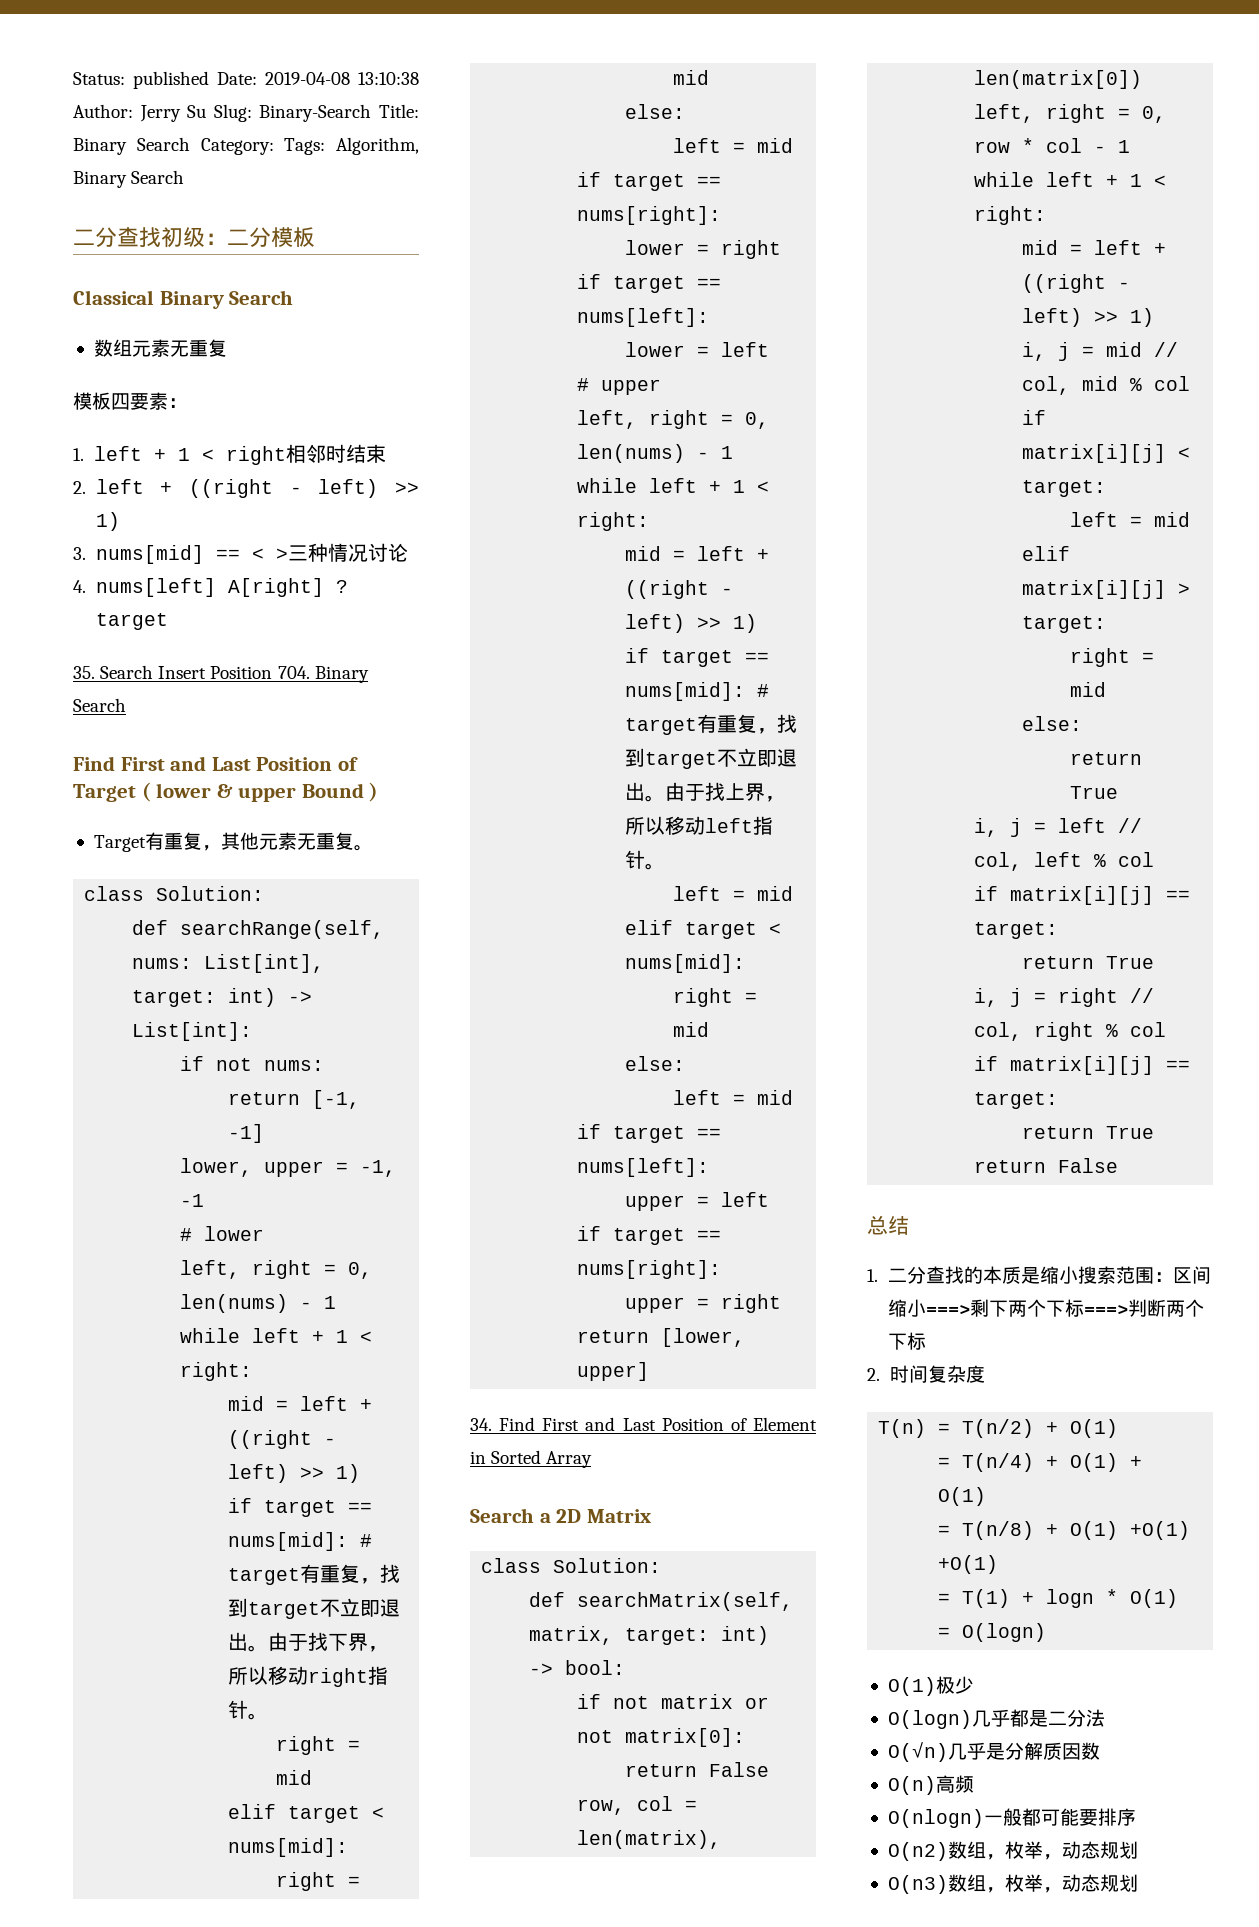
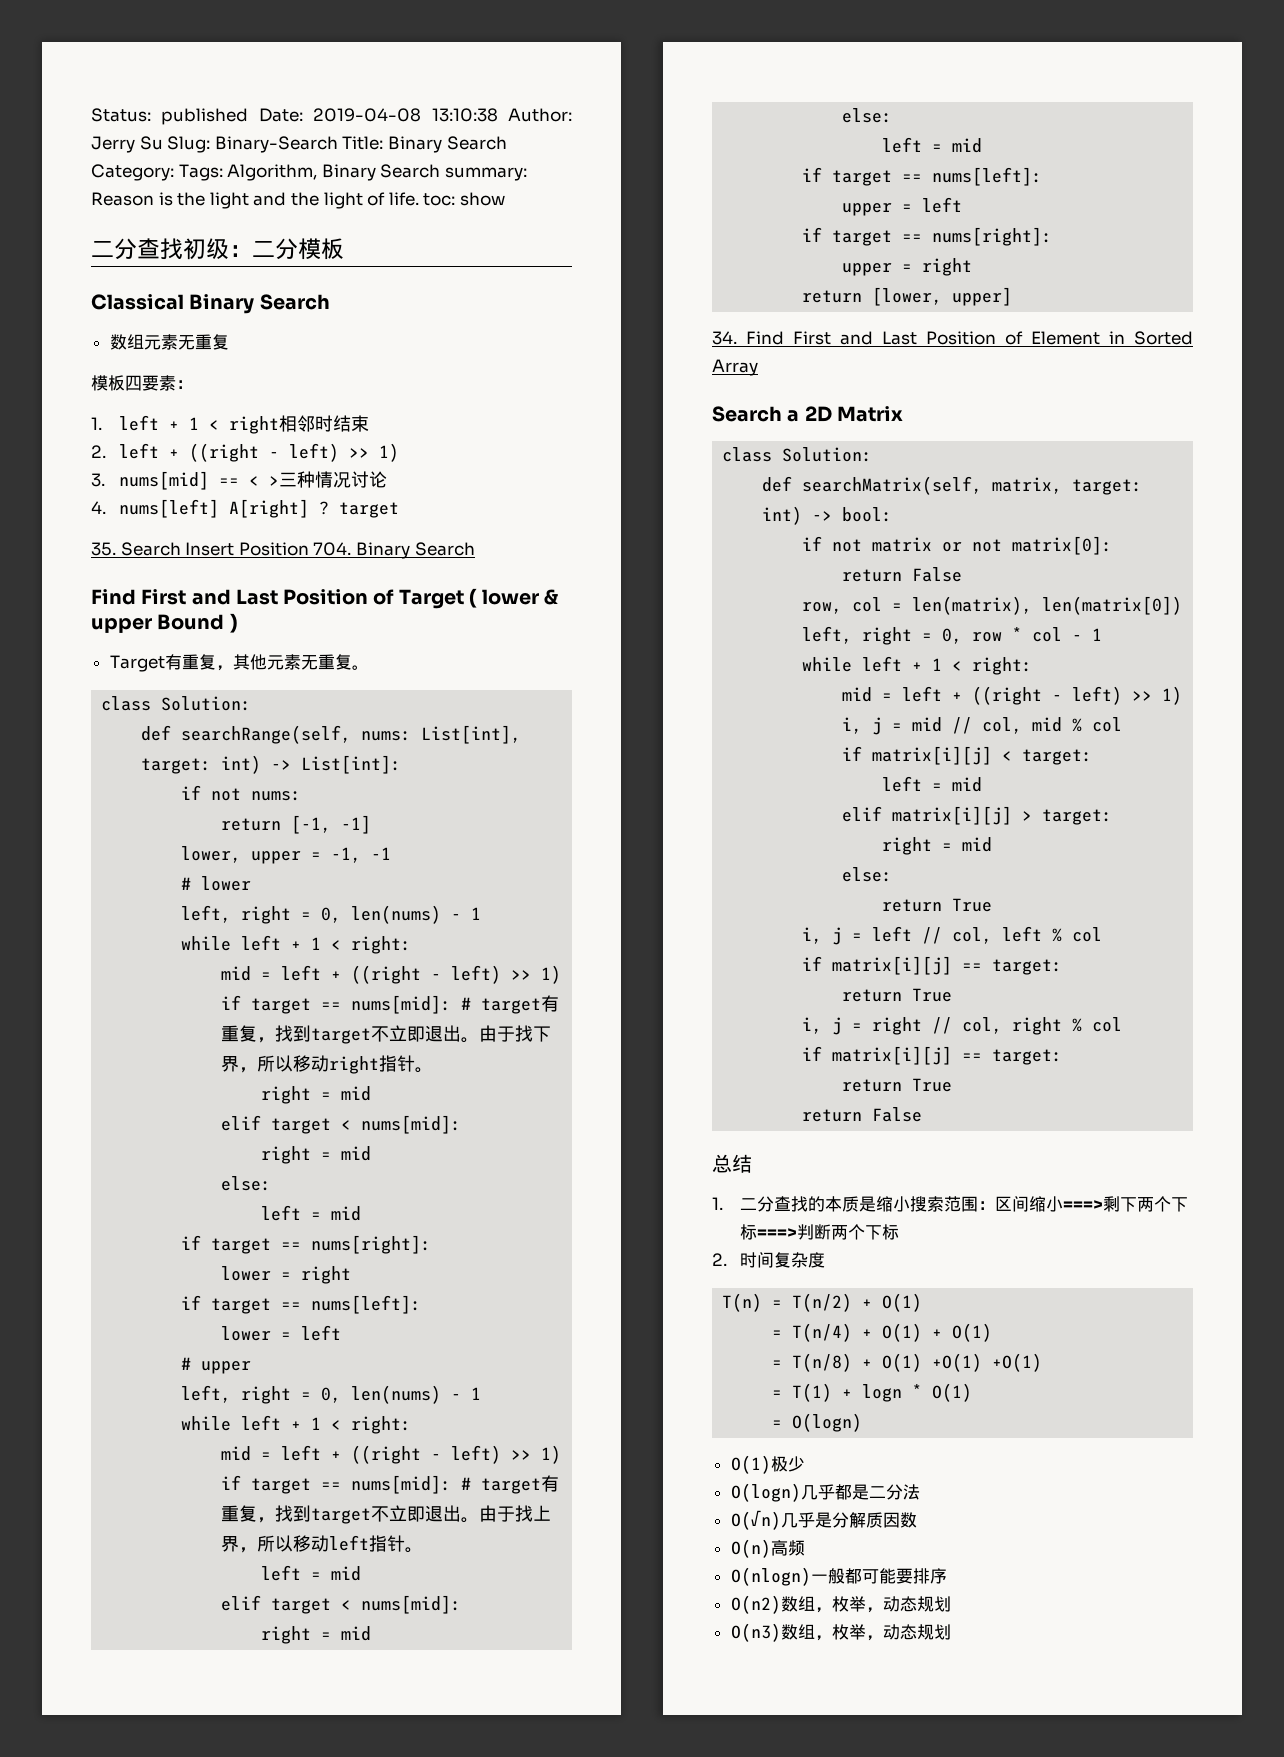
(185, 177) none -> [444,167,527,181] [91,192,505,209] summary: Reason is the light and the light of life. toc: show

